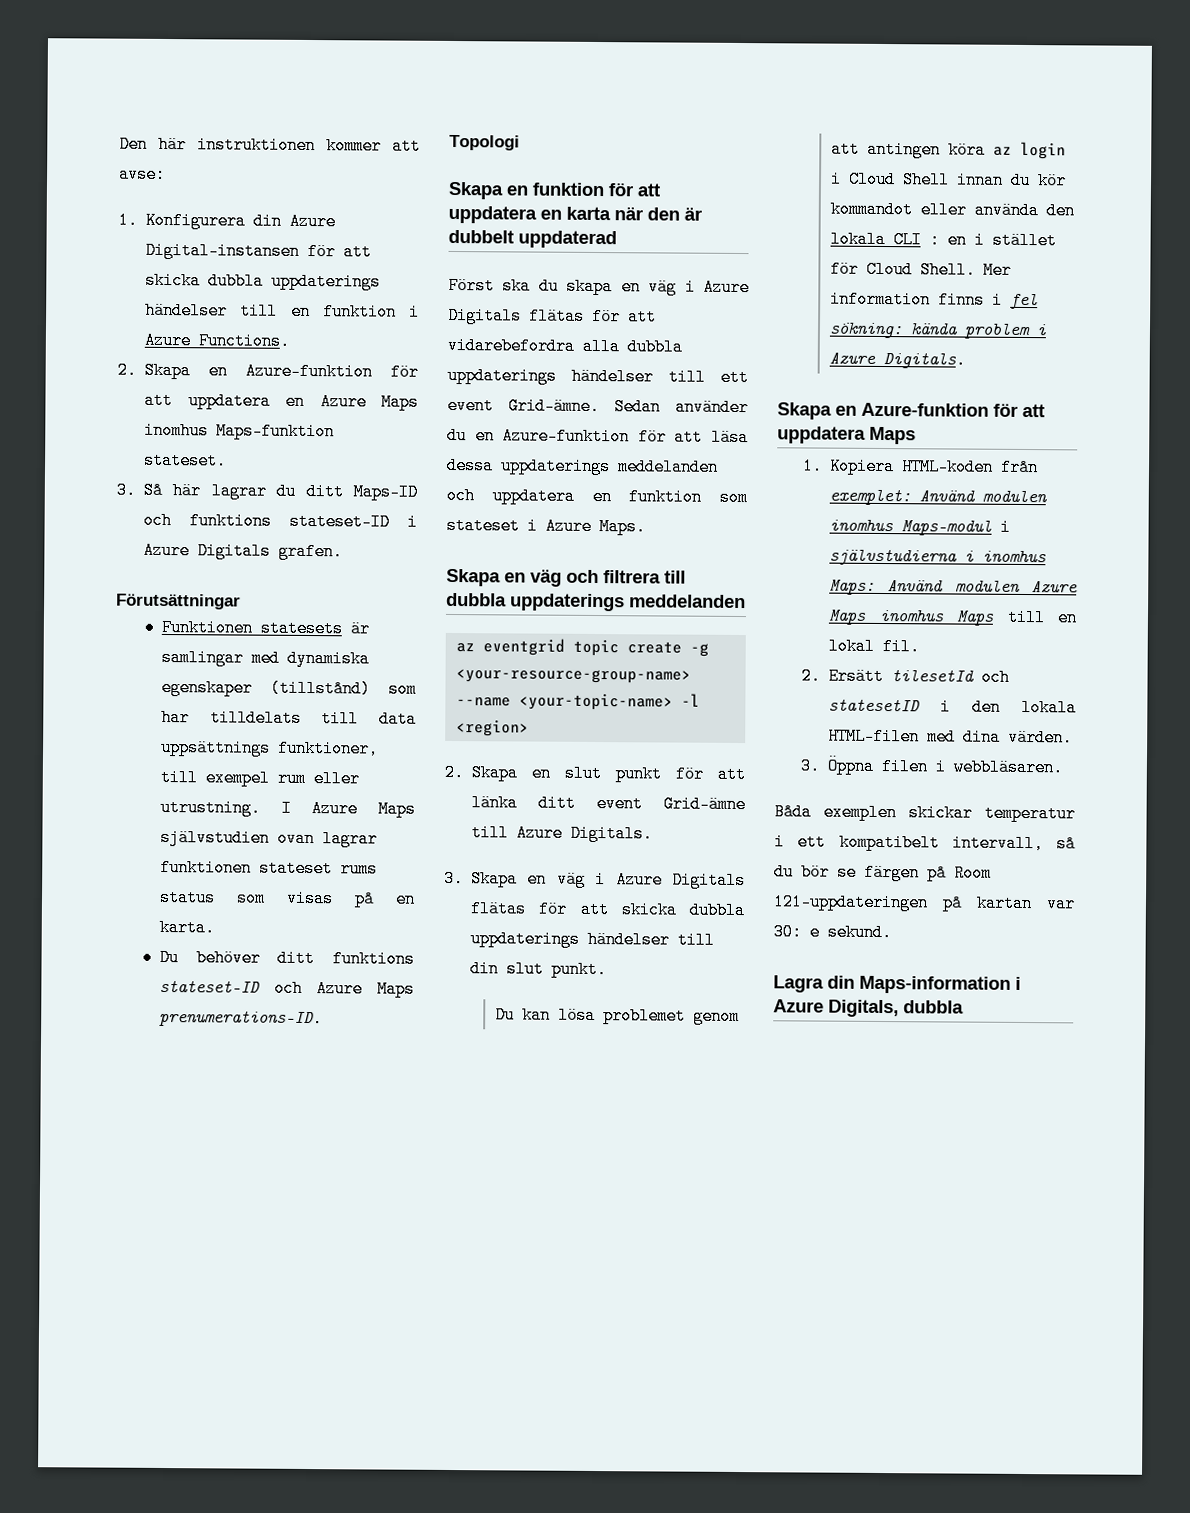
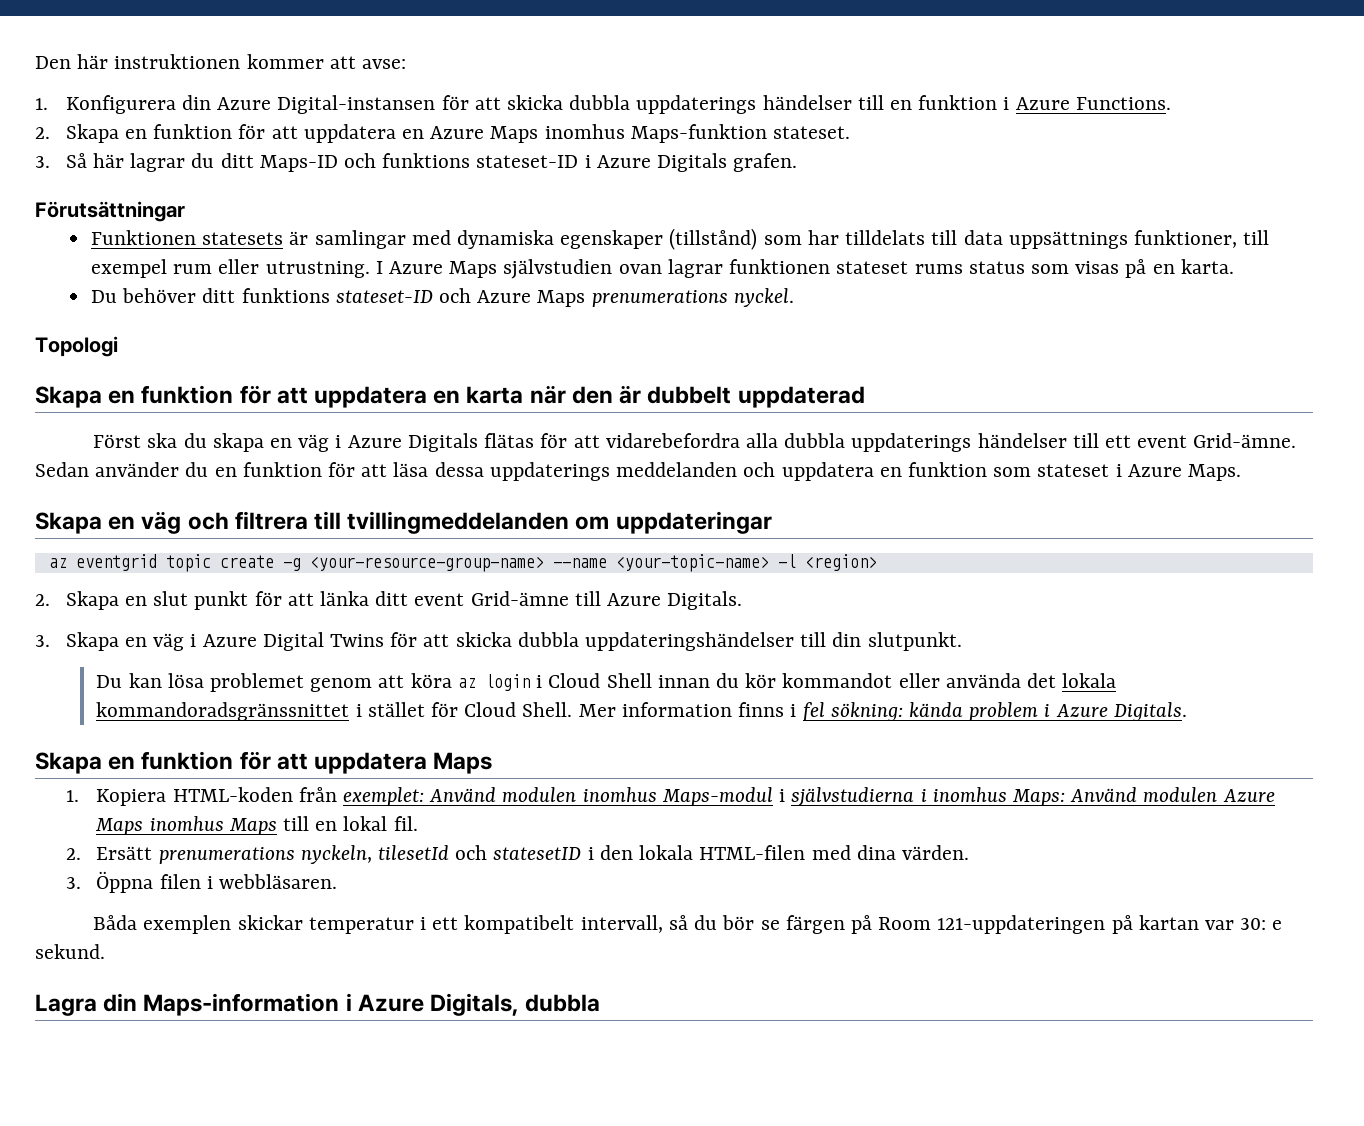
[245,362,373,381] Azure-funktion -> [153,124,233,139] funktion
[158,1008,323,1028] prenumerations-ID. -> [591,288,794,307] prenumerations nyckel.
[502,427,631,446] Azure-funktion -> [242,462,322,477] funktion
[446,592,746,612] dubbla uppdaterings meddelanden -> [347,511,772,534] tvillingmeddelanden om uppdateringar
[672,871,746,890] [470,900,745,920] [470,930,715,949] [470,960,607,979] Digitals flätas för att skicka dubbla uppdaterings händelser till din slut punkt. -> [262,632,962,651] Digital Twins för att skicka dubbla uppdateringshändelser till din slutpunkt.
[867,140,942,159] antingen -> (405, 681) none
[1046,202,1076,220] [830,230,968,249] den lokala CLI : en -> [1027,673,1117,688] [96,702,350,721] det lokala kommandoradsgränssnittet
[861,402,989,417] Azure-funktion -> [141,751,234,770] funktion
(885, 676) none -> [158,845,372,864] prenumerations nyckeln,

